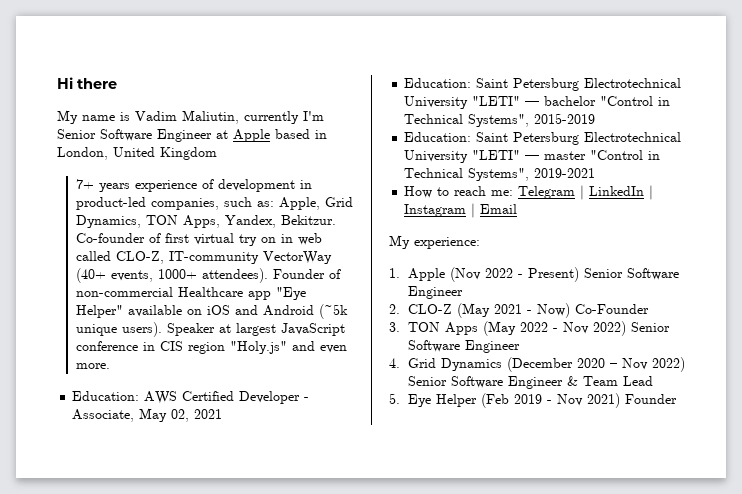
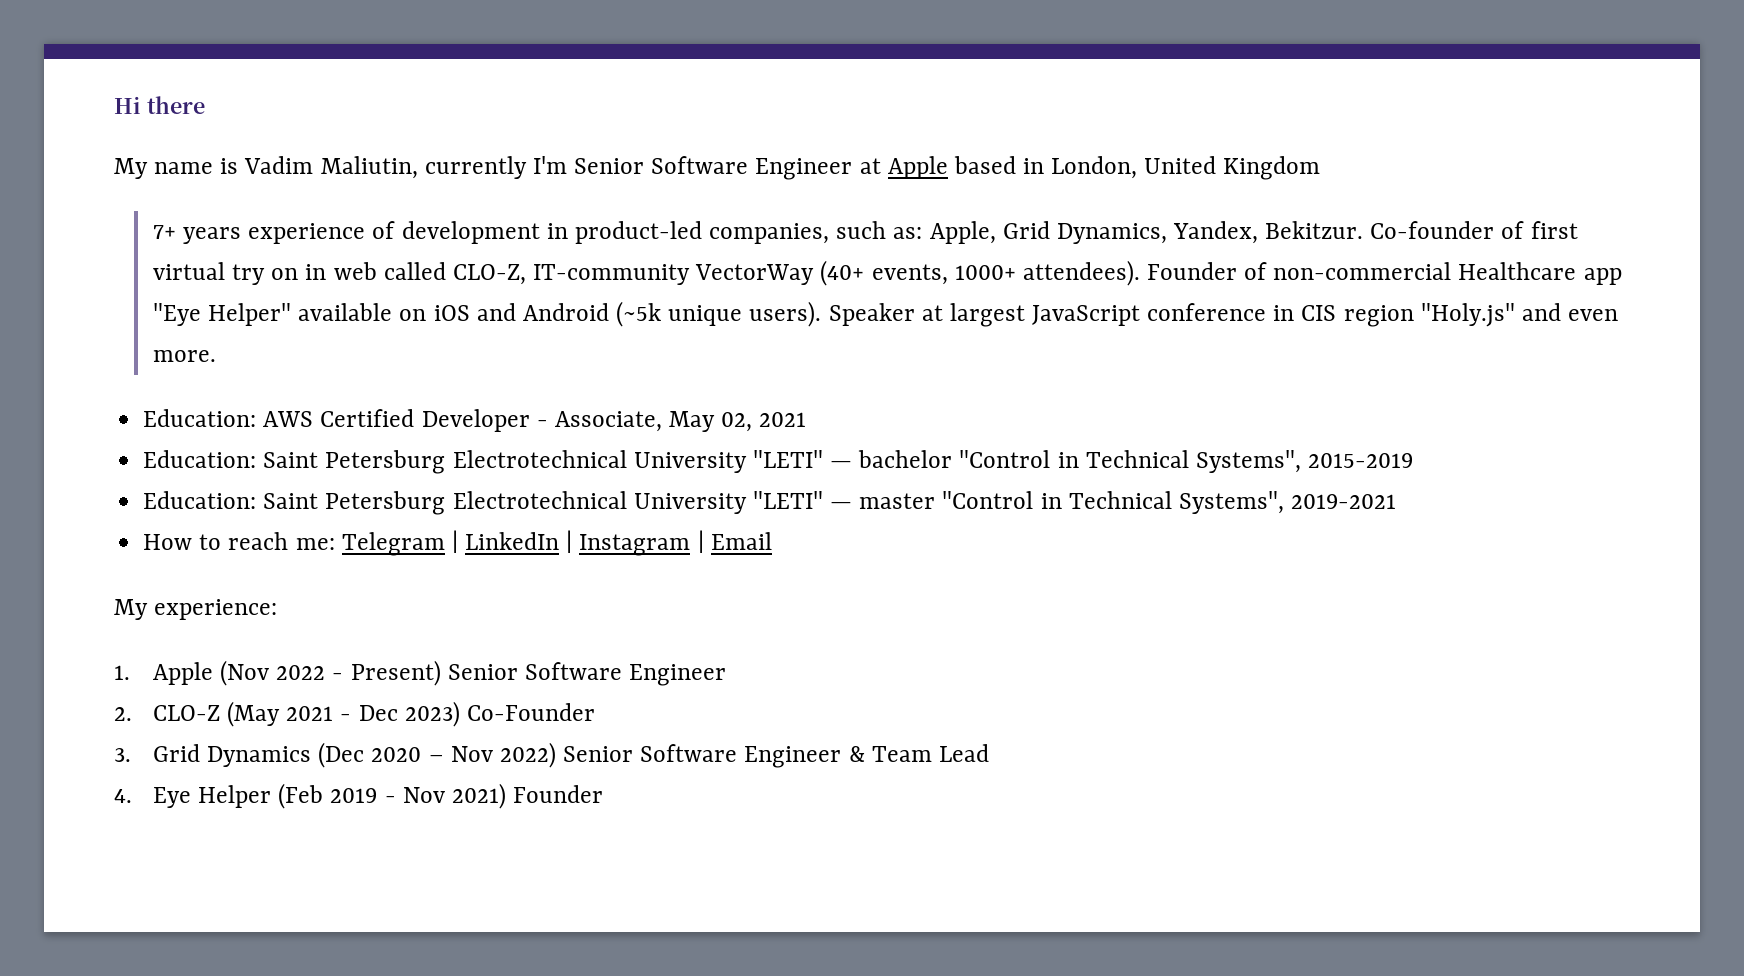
[145,215,220,228] TON Apps, -> (1167, 233) none
[536,303,570,318] Now) -> [358,701,460,727] Dec 2023)
[407,321,670,336] [407,340,520,353] [389,358,400,368] TON Apps (May 2022 - Nov 2022) Senior Software Engineer // 4. -> (131, 755) none
[506,357,573,372] (December -> [318,742,365,768] (Dec
[389,393,400,404] 5. -> [114,789,132,803] 4.

